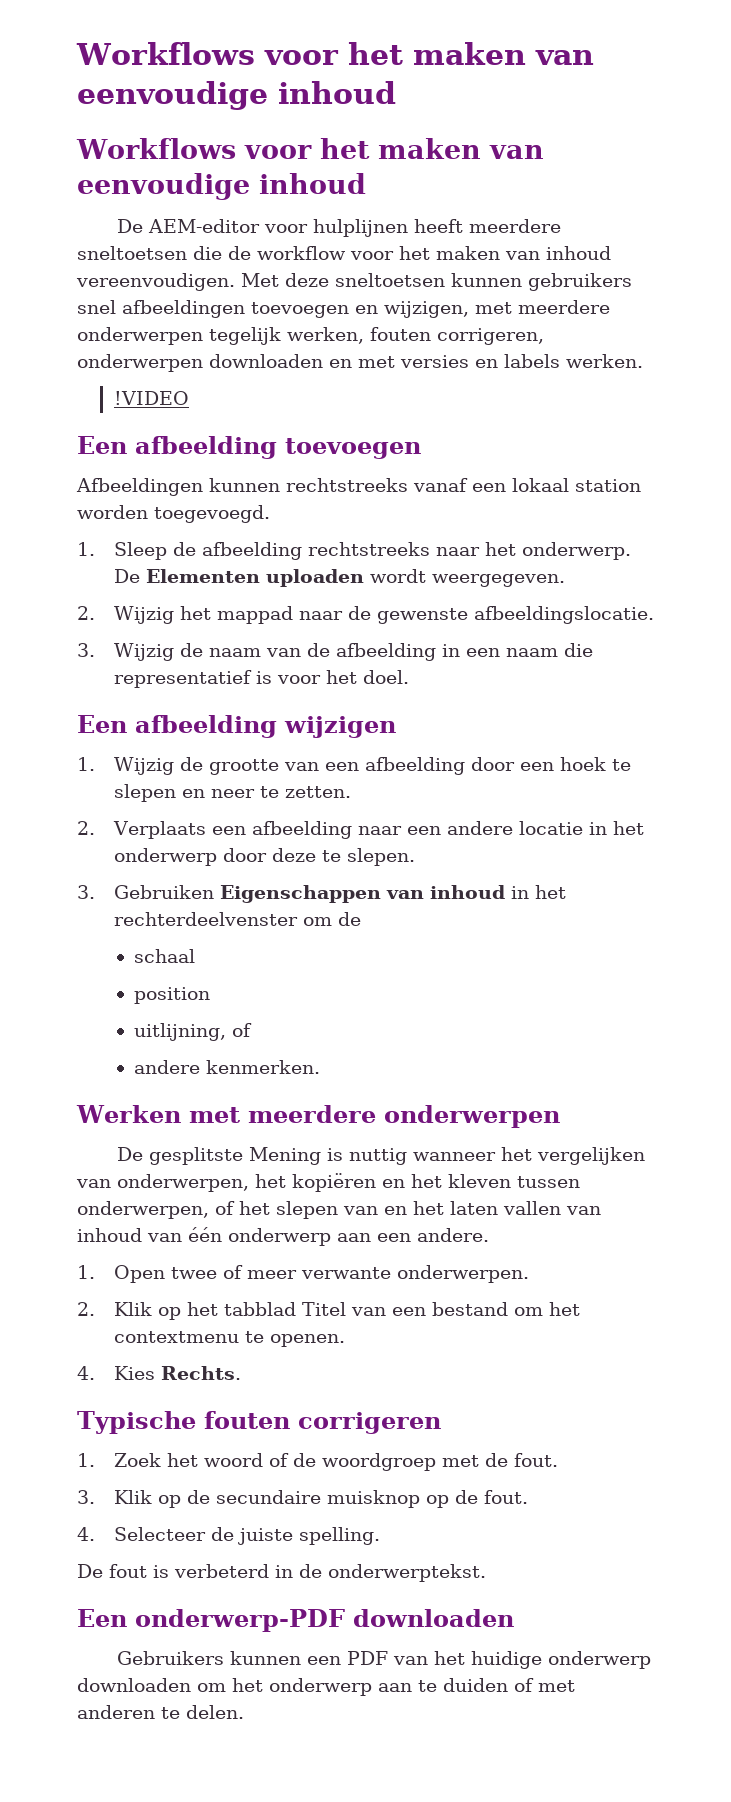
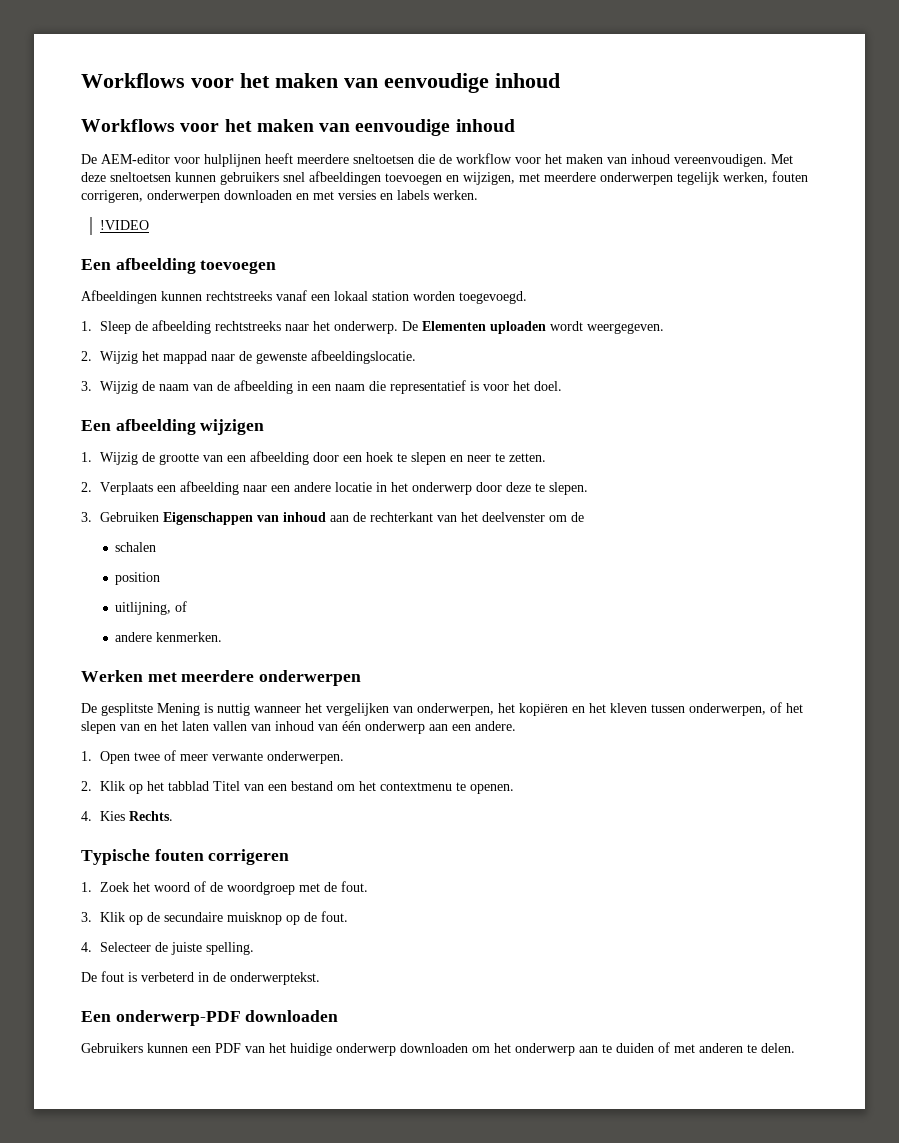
[510,885,566,899] [113,912,298,926] in het rechterdeelvenster -> [329,512,545,522] aan de rechterkant van het deelvenster
[134,949,196,963] schaal -> [115,542,157,552] schalen

